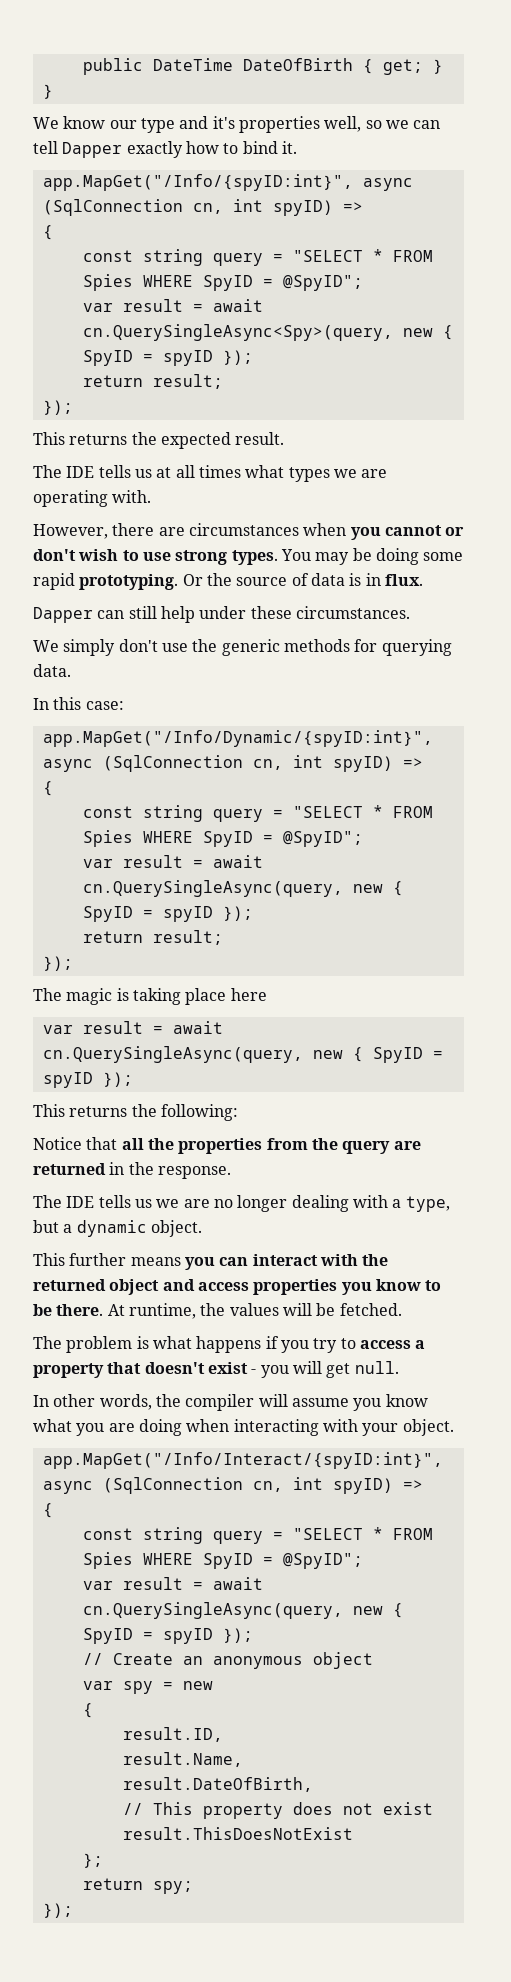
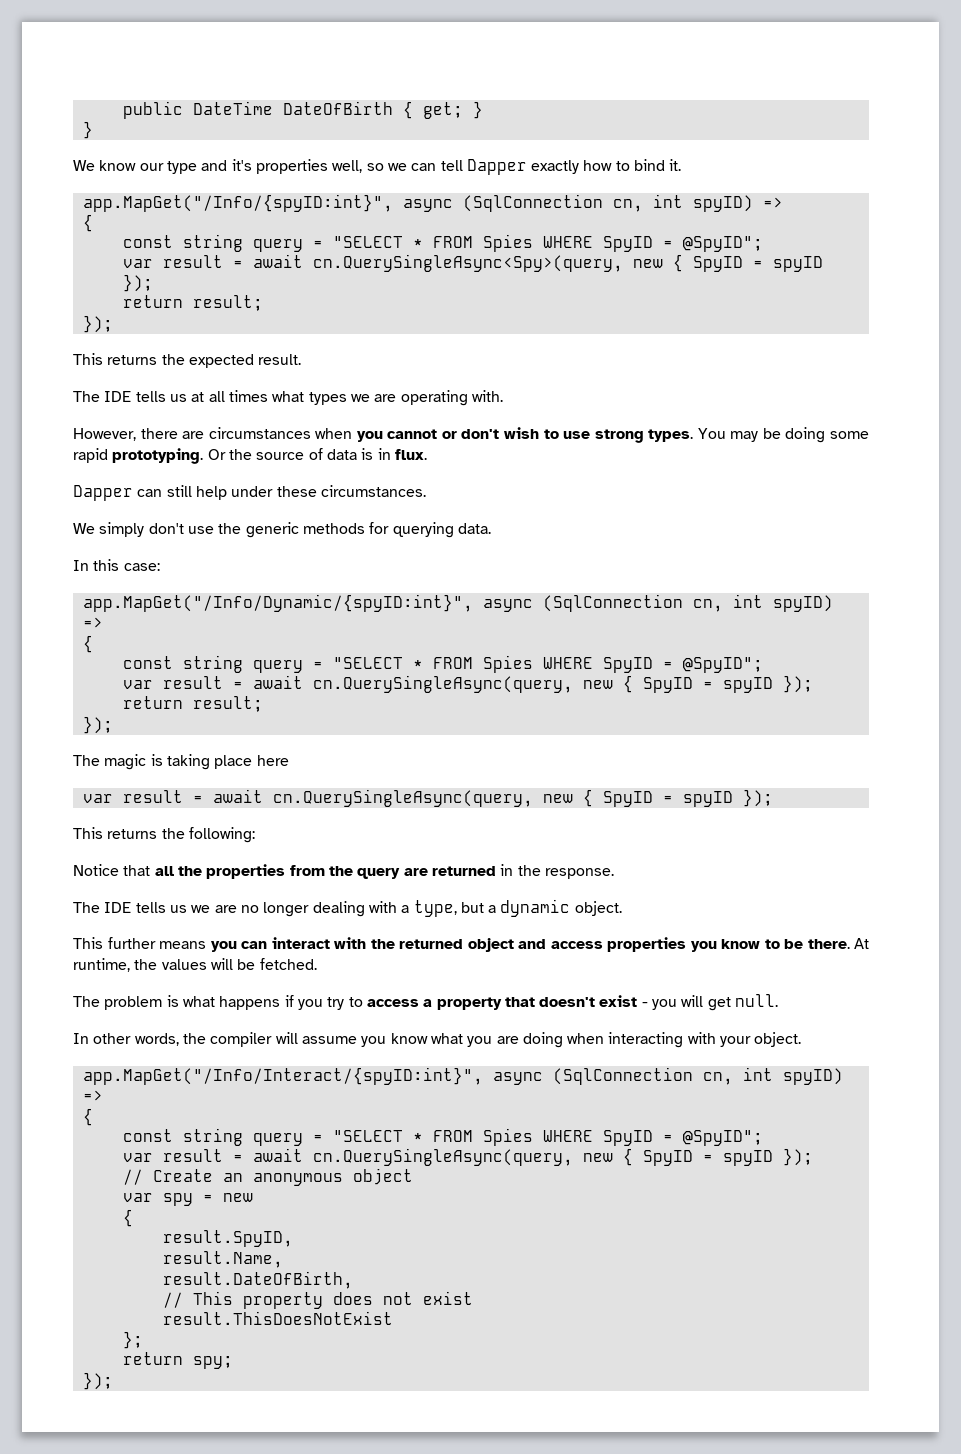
[122,1727,223,1742] result.ID, -> [162,1230,293,1247] result.SpyID,

